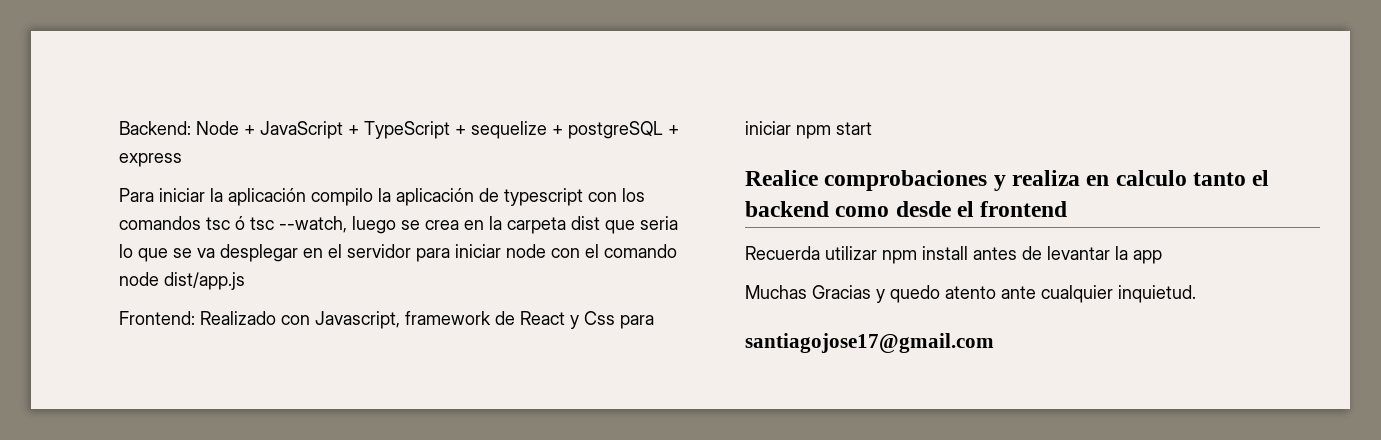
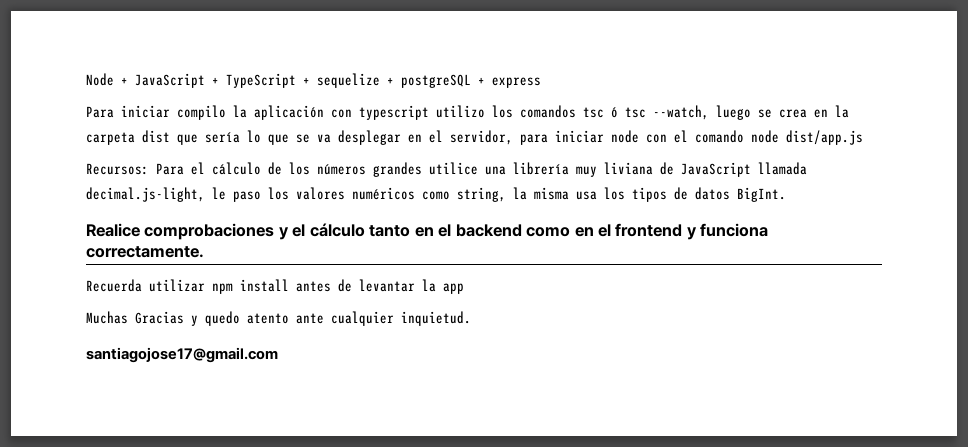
[119,121,191,135] Backend: -> (86, 79) none
[210,188,306,206] la aplicación -> (170, 111) none
[479,188,617,206] de typescript con -> [331,105,485,120] con typescript utilizo
[640,216,678,230] seria -> [205,132,240,143] sería
[347,244,411,258] servidor -> [450,130,513,145] servidor,
[119,311,654,329] [745,121,872,139] Frontend: Realizado con Javascript, framework de React y Css para iniciar npm start -> [86,162,807,177] [86,187,786,202] Recursos: Para el cálculo de los números grandes utilice una librería muy liviana de JavaScript llamada decimal.js-light, le paso los valores numéricos como string, la misma usa los tipos de datos BigInt.
[1012,170,1247,186] realiza en calculo tanto -> [292,223,434,237] el cálculo tanto en
[895,201,951,217] desde -> [574,227,594,237] en
(1068, 209) none -> [686,223,769,240] [86,246,204,258] y funciona correctamente.

